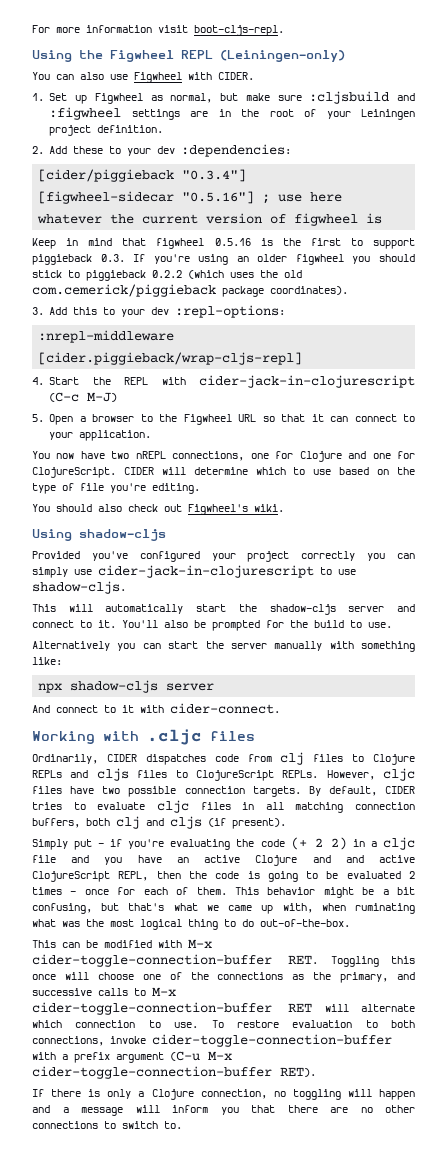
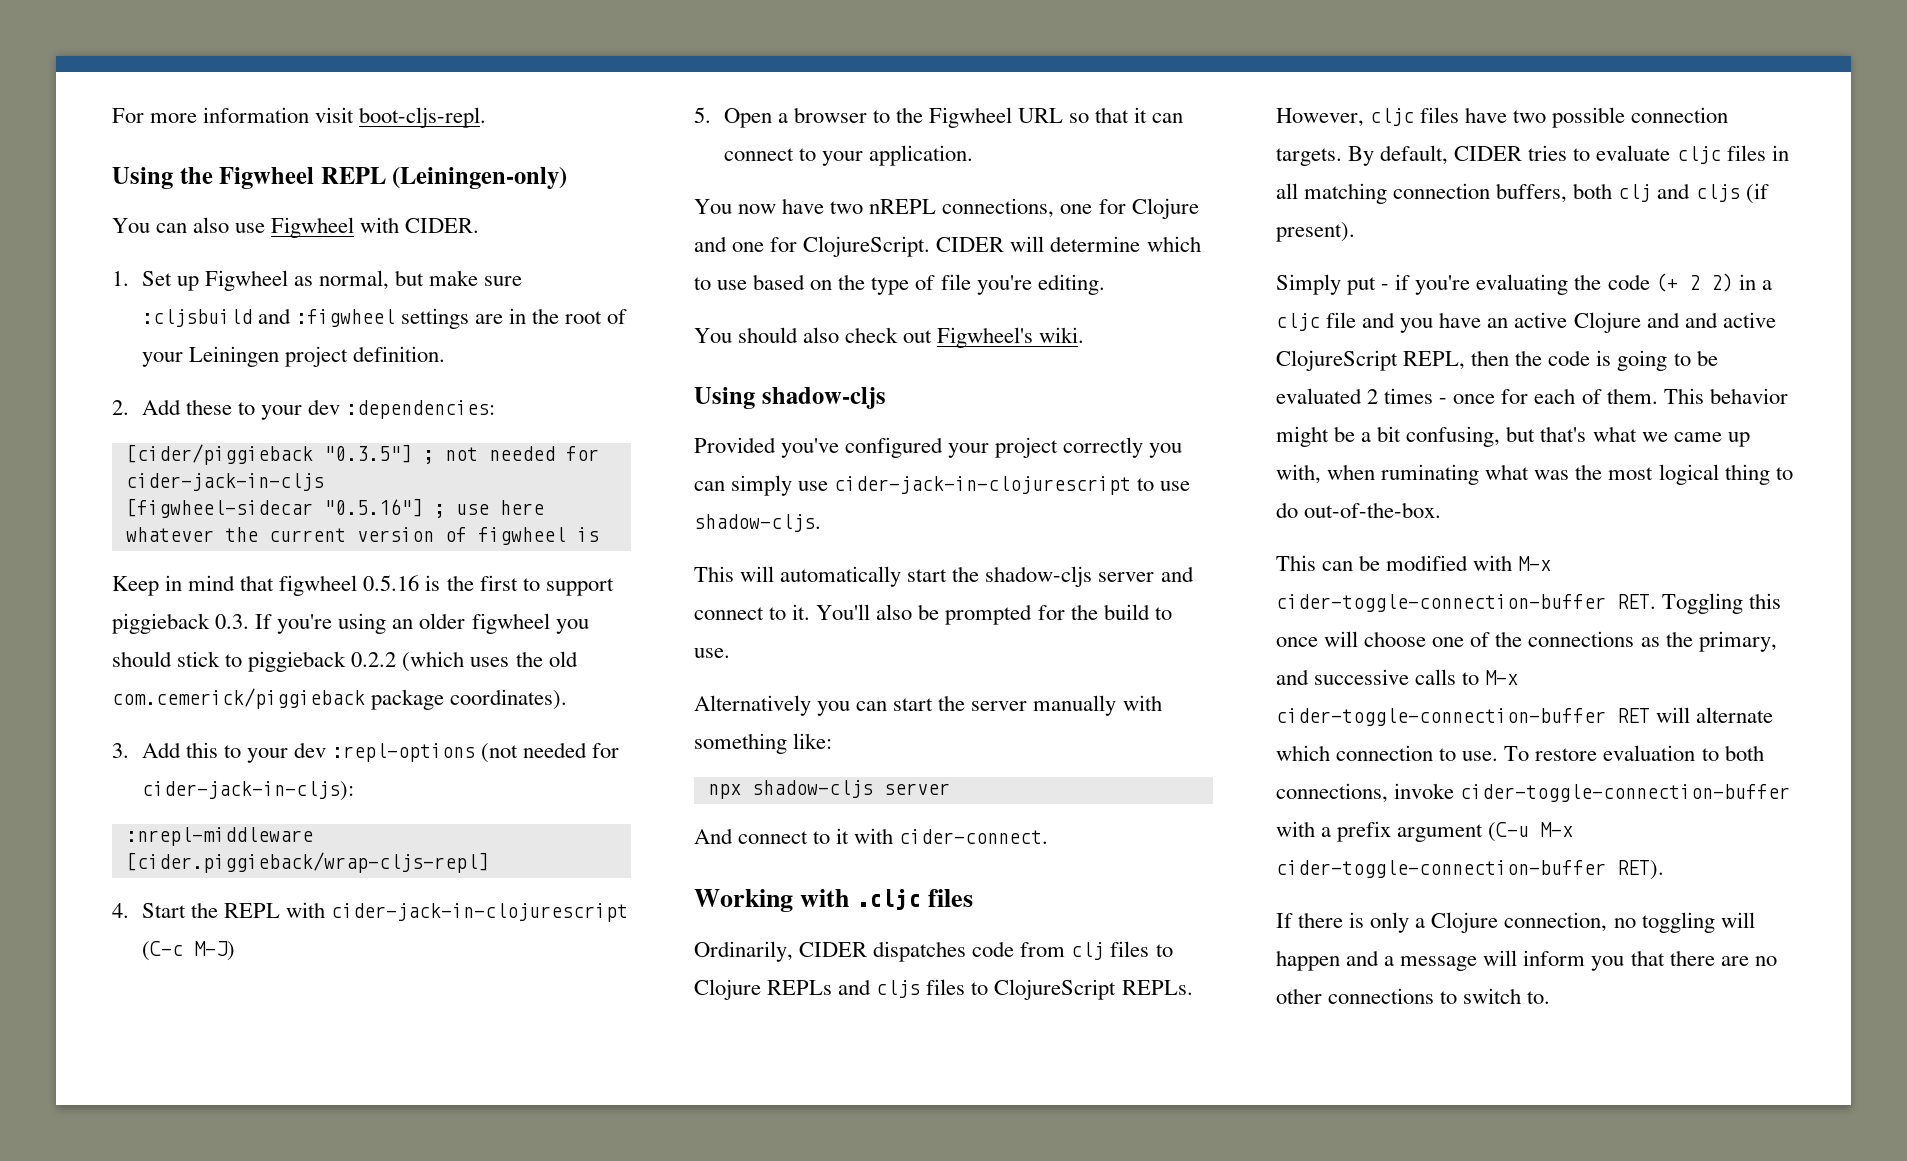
[182,169,247,182] "0.3.4"] -> [323,444,599,464] [125,473,324,491] "0.3.5"] ; not needed for cider-jack-in-cljs
[175,305,286,318] :repl-options: -> [331,742,620,763] [141,781,354,801] :repl-options (not needed for cider-jack-in-cljs):

